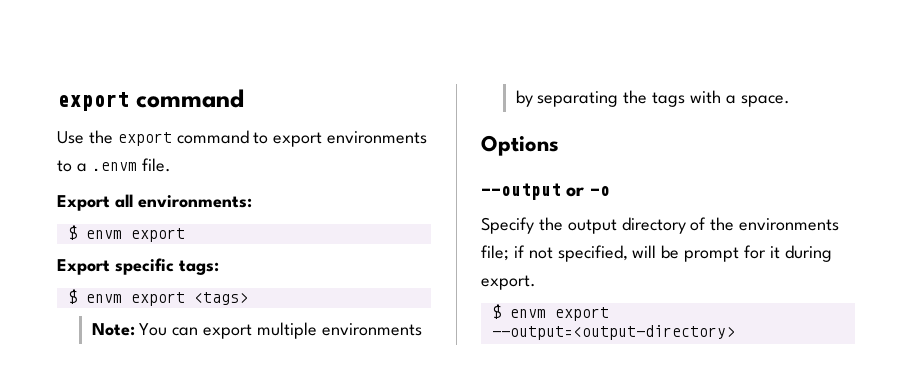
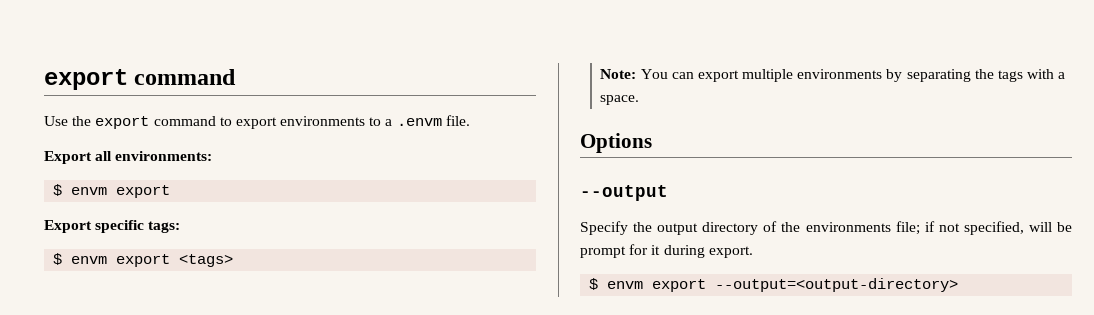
[566,186,610,197] or -o -> (668, 193) none

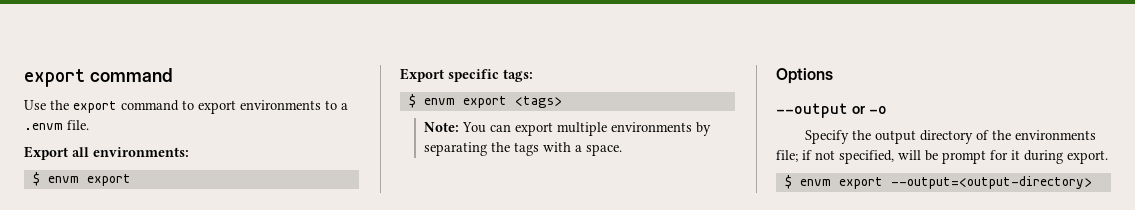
(668, 193) none -> [851,106,887,114] or -o

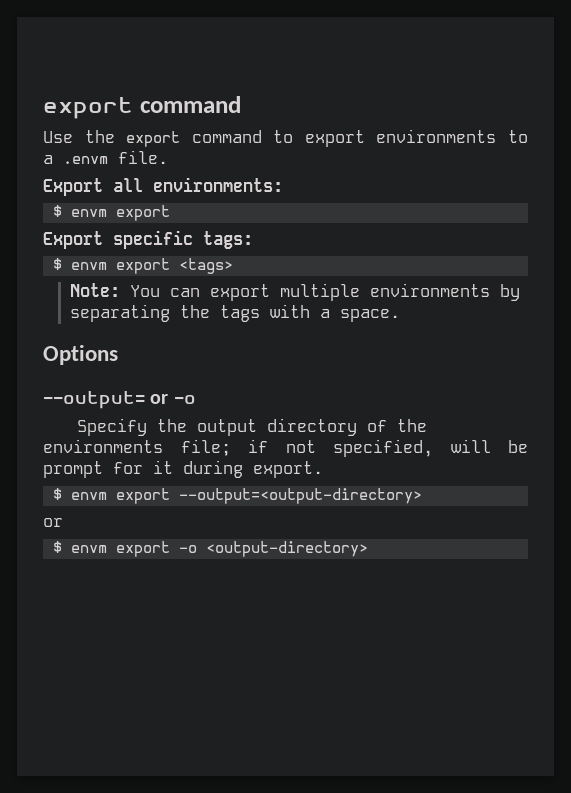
[776,103,848,118] --output -> [43,391,145,409] --output=
(1092, 182) none -> [43,518,63,527] [52,541,368,557] // or // $ envm export -o <output-directory>

